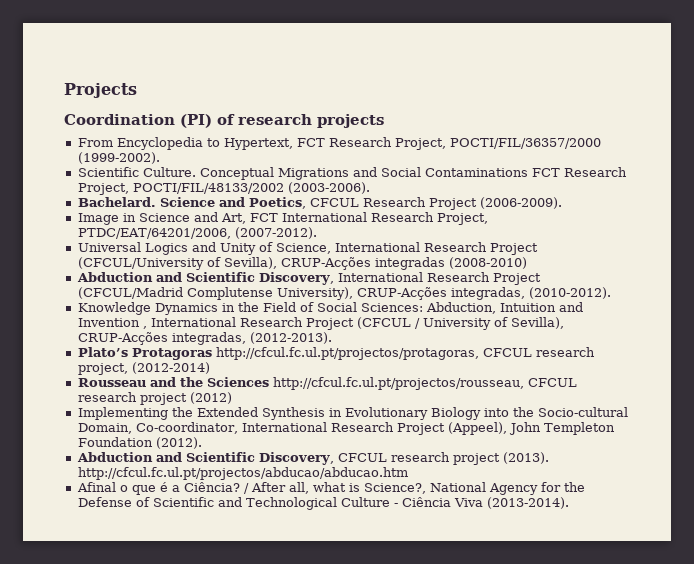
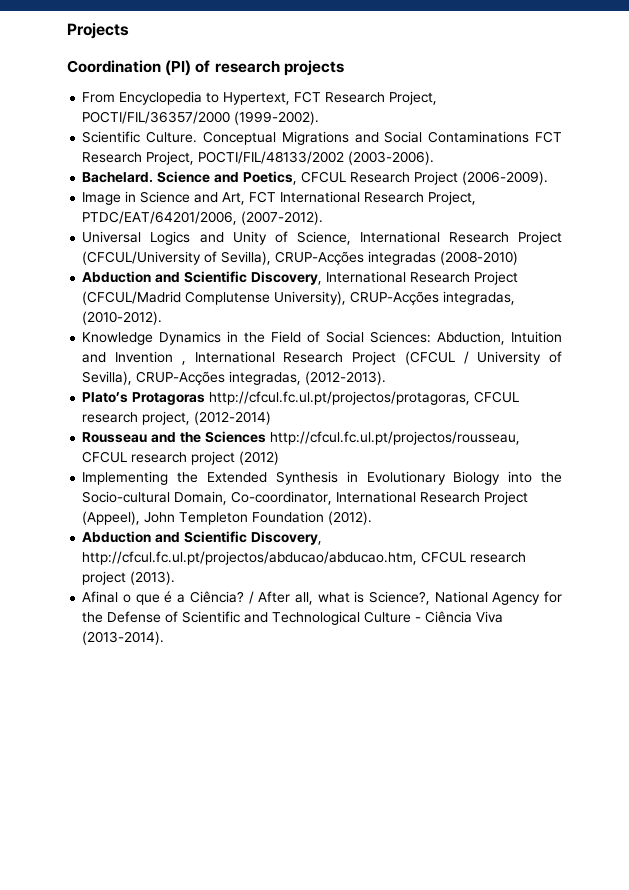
(334, 458) none -> [82,551,418,565] http://cfcul.fc.ul.pt/projectos/abducao/abducao.htm,
[77,467,408,480] http://cfcul.fc.ul.pt/projectos/abducao/abducao.htm -> (176, 578) none

